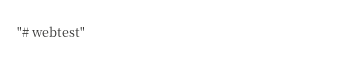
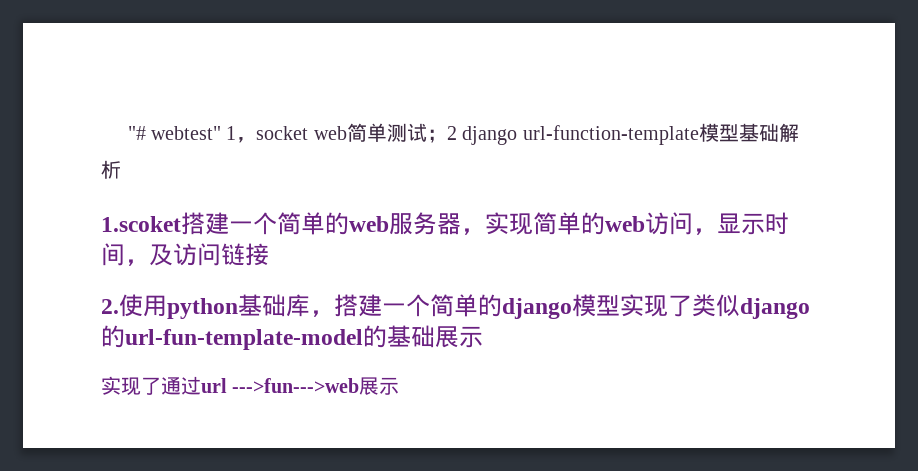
(86, 31) none -> [226,123,799,145] [101,160,121,179] [101,212,789,235] [101,243,269,266] [101,294,810,319] [101,325,483,350] [101,376,400,396] 1，socket web简单测试；2 django url-function-template模型基础解析 // 1.scoket搭建一个简单的web服务器，实现简单的web访问，显示时间，及访问链接 // 2.使用python基础库，搭建一个简单的django模型实现了类似django的url-fun-template-model的基础展示 // 实现了通过url --->fun--->web展示

